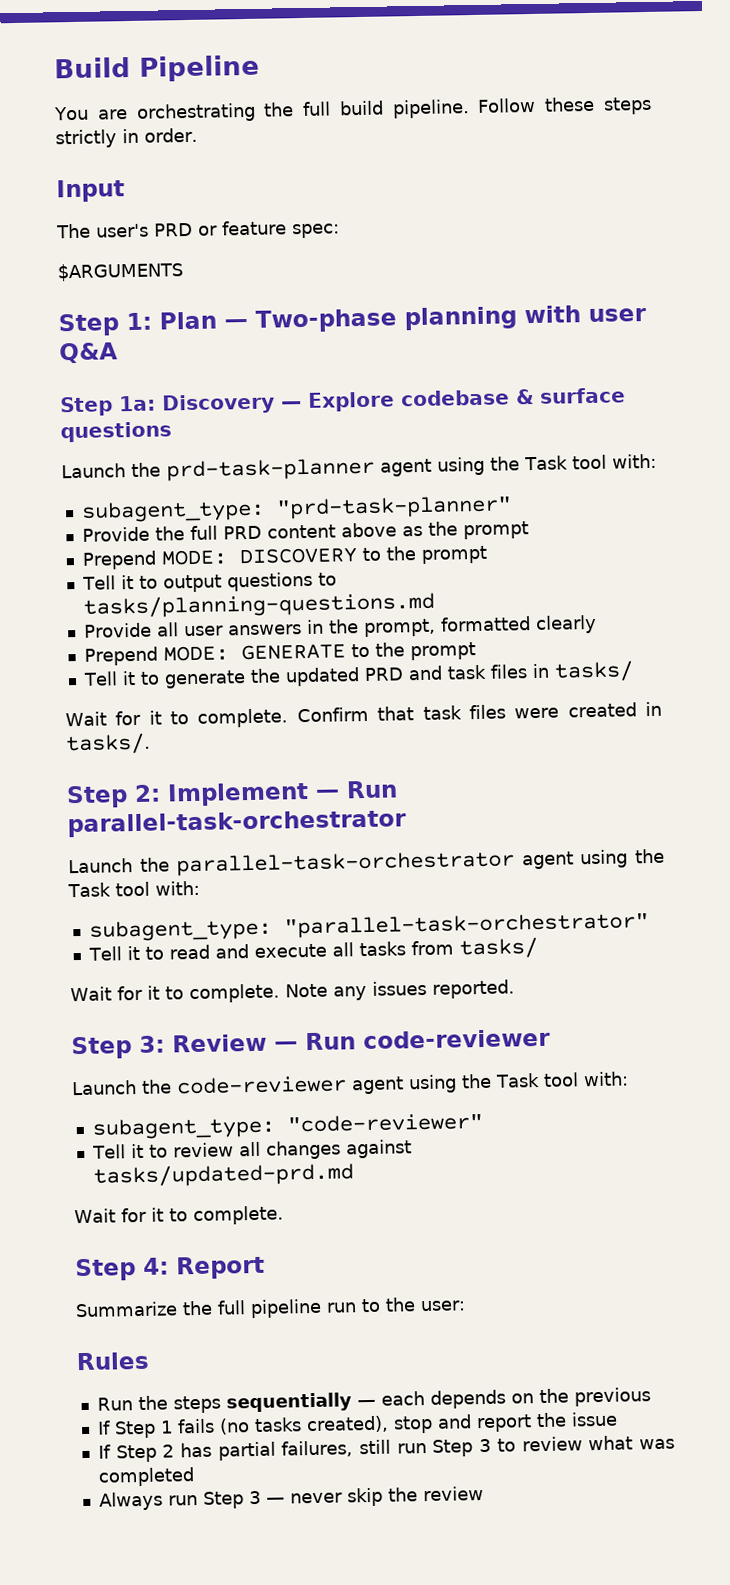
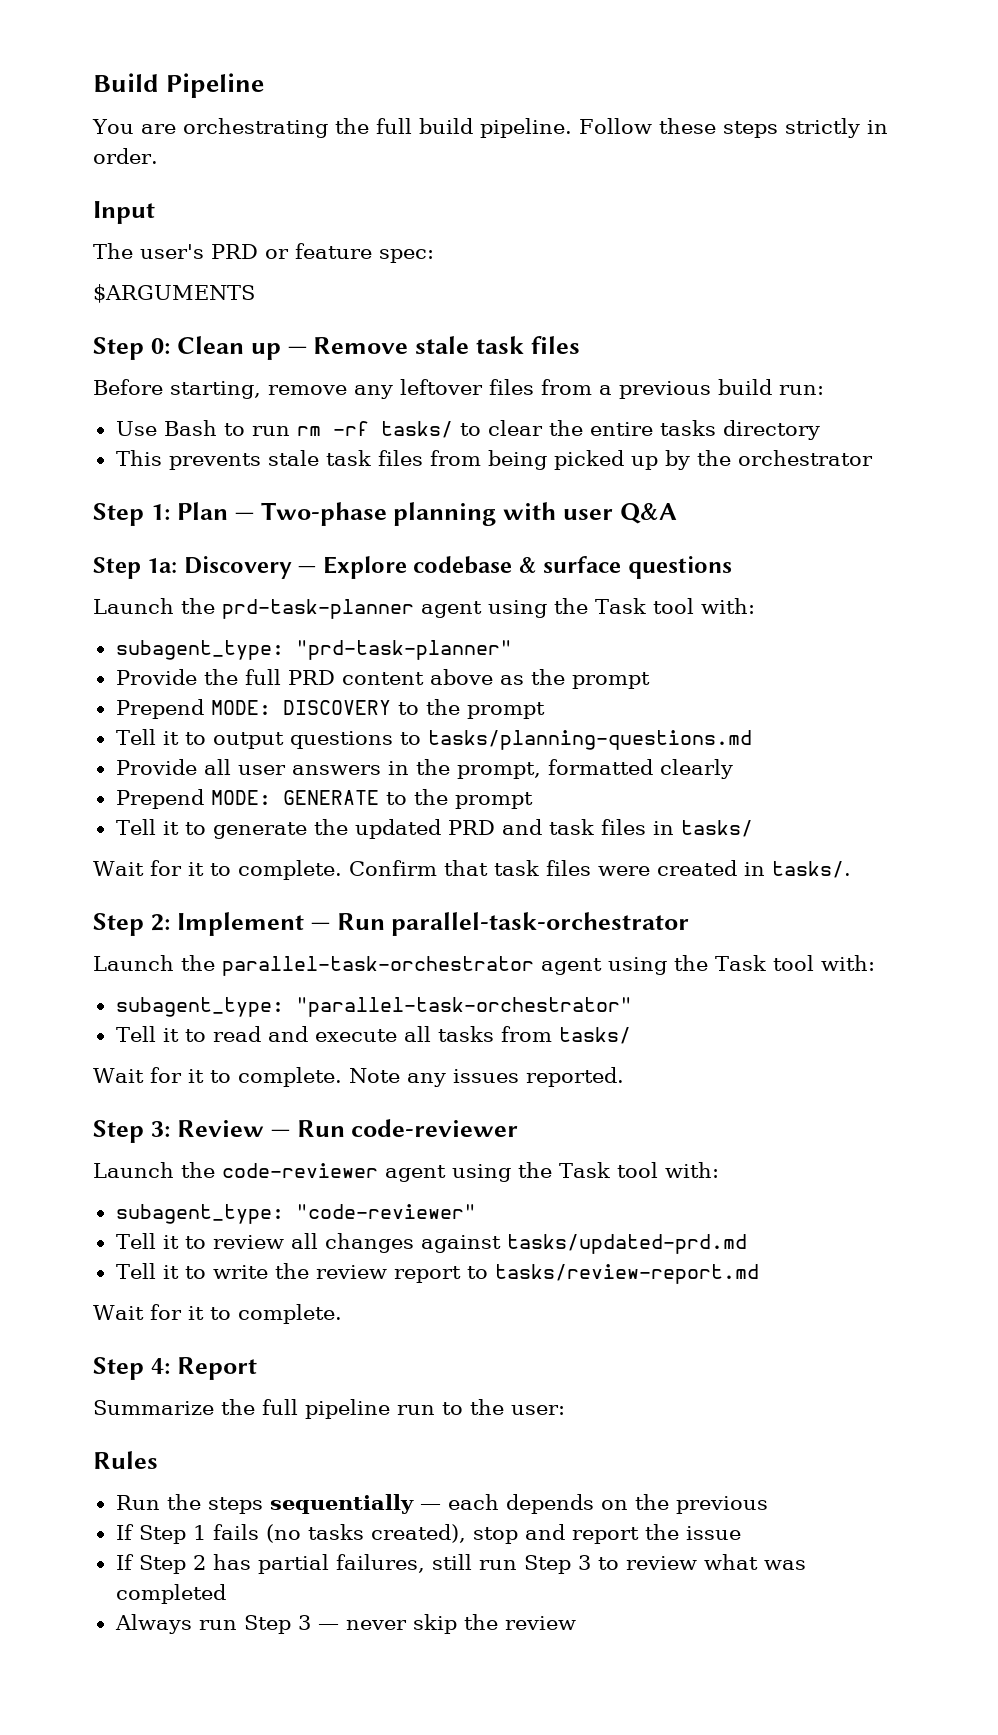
(184, 272) none -> [93,336,581,360] [93,379,824,399] [115,420,820,440] [115,450,873,470] // Step 0: Clean up — Remove stale task files // Before starting, remove any leftover files from a previous build run: // Use Bash to run rm -rf tasks/ to clear the entire tasks directory // This prevents stale task files from being picked up by the orchestrator
(354, 1175) none -> [115,1263,759,1284] // Tell it to write the review report to tasks/review-report.md

